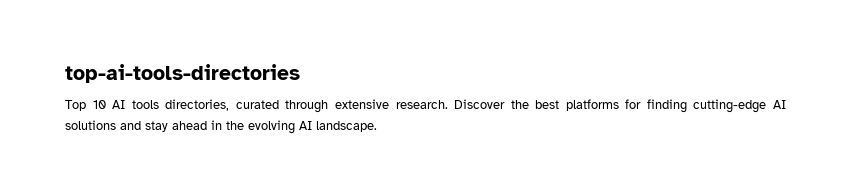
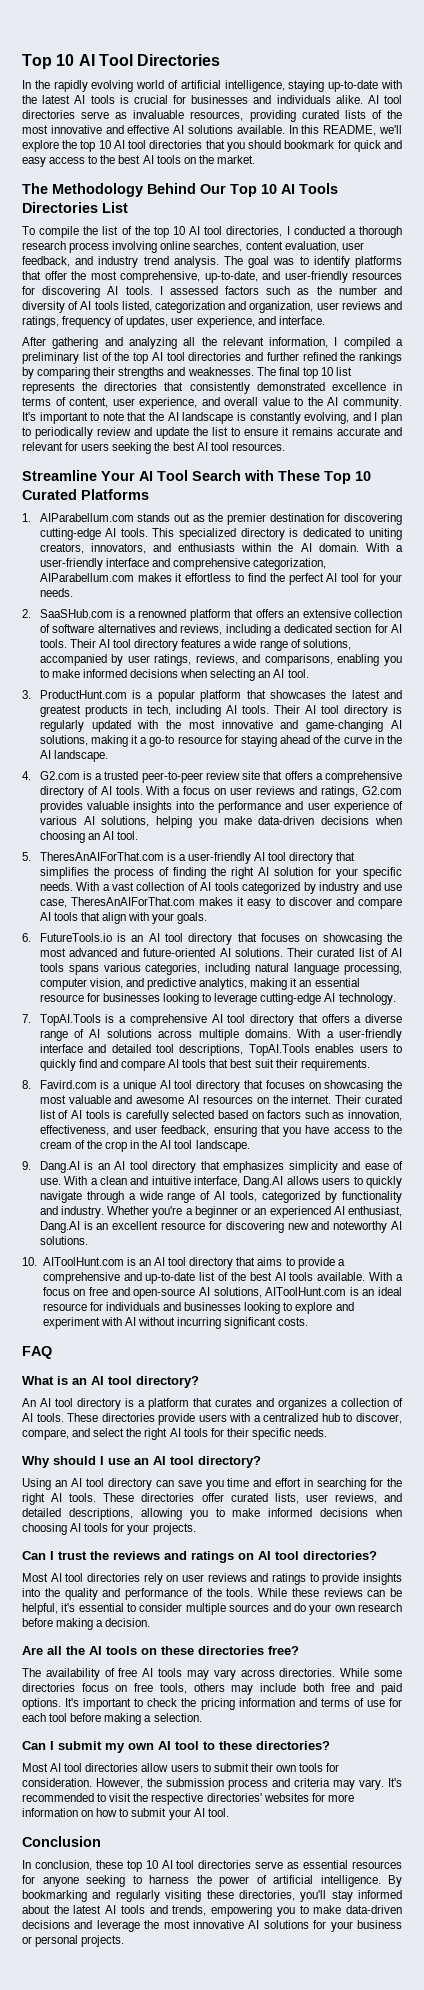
[65,64,300,83] [65,99,786,113] [65,120,295,134] top-ai-tools-directories // Top 10 AI tools directories, curated through extensive research. Discover the best platforms for finding cutting-edge AI solutions and stay ahead in the evolving -> [22,54,221,69] [22,80,403,92] [22,95,403,104] [22,110,402,122] [22,125,403,136] [22,140,402,152] [22,155,255,167] [22,183,338,197] [22,202,128,213] [22,226,403,238] [22,241,364,253] [22,256,402,268] [22,271,402,283] [22,286,403,298] [22,301,402,313] [22,316,325,328] [22,337,404,349] [22,352,402,364] [22,367,353,379] [22,382,402,394] [22,397,402,409] [22,412,403,424] [22,427,402,439] [22,442,285,454] [22,470,371,484] [22,489,149,500] [22,513,402,525] [39,528,403,540] [39,543,404,554] [39,558,327,570] [39,573,402,585] [39,588,73,597] [22,609,402,621] [39,624,403,636] [39,639,351,651] [39,654,402,666] [39,669,309,681] [22,690,403,702] [39,705,402,717] [39,720,402,732] [39,735,403,747] Top 10 AI Tool Directories // In the rapidly evolving world of artificial intelligence, staying up-to-date with the latest AI tools is crucial for businesses and individuals alike. AI tool directories serve as invaluable resources, providing curated lists of the most innovative and effective AI solutions available. In this README, we'll explore the top 10 AI tool directories that you should bookmark for quick and easy access to the best AI tools on the market. // The Methodology Behind Our Top 10 AI Tools Directories List // To compile the list of the top 10 AI tool directories, I conducted a thorough research process involving online searches, content evaluation, user feedback, and industry trend analysis. The goal was to identify platforms that offer the most comprehensive, up-to-date, and user-friendly resources for discovering AI tools. I assessed factors such as the number and diversity of AI tools listed, categorization and organization, user reviews and ratings, frequency of updates, user experience, and interface. // After gathering and analyzing all the relevant information, I compiled a preliminary list of the top AI tool directories and further refined the rankings by comparing their strengths and weaknesses. The final top 10 list represents the directories that consistently demonstrated excellence in terms of content, user experience, and overall value to the AI community. It's important to note that the AI landscape is constantly evolving, and I plan to periodically review and update the list to ensure it remains accurate and relevant for users seeking the best AI tool resources. // Streamline Your AI Tool Search with These Top 10 Curated Platforms // 1. AIParabellum.com stands out as the premier destination for discovering cutting-edge AI tools. This specialized directory is dedicated to uniting creators, innovators, and enthusiasts within the AI domain. With a user-friendly interface and comprehensive categorization, AIParabellum.com makes it effortless to find the perfect AI tool for your needs. // 2. SaaSHub.com is a renowned platform that offers an extensive collection of software alternatives and reviews, including a dedicated section for AI tools. Their AI tool directory features a wide range of solutions, accompanied by user ratings, reviews, and comparisons, enabling you to make informed decisions when selecting an AI tool. // 3. ProductHunt.com is a popular platform that showcases the latest and greatest products in tech, including AI tools. Their AI tool directory is regularly updated with the most innovative and game-changing AI solutions, making it a go-to resource for staying ahead of the curve in the
(377, 126) none -> [22,771,403,783] [39,786,402,798] [39,801,403,813] [39,816,402,828] [39,831,139,843] [22,852,356,864] [39,867,402,879] [39,882,403,894] [39,897,402,909] [39,912,208,924] [22,933,402,945] [39,948,403,957] [39,963,402,975] [39,978,360,990] [39,993,396,1005] [22,1014,403,1026] [39,1029,403,1041] [39,1044,402,1056] [39,1059,370,1071] [22,1080,403,1092] [39,1095,402,1104] [39,1110,402,1122] [39,1125,403,1137] [39,1140,250,1152] [22,1161,403,1173] [39,1176,402,1188] [39,1191,403,1203] [39,1206,402,1218] [39,1221,402,1233] [39,1236,88,1245] [22,1257,345,1269] [42,1272,403,1284] [42,1287,402,1299] [42,1302,354,1314] [42,1317,309,1329] [22,1346,52,1359] [22,1376,199,1388] [22,1398,403,1410] [22,1413,402,1425] [22,1428,328,1440] [22,1456,261,1468] [22,1478,402,1490] [22,1493,402,1505] [22,1508,402,1520] [22,1523,196,1535] [22,1551,377,1563] [22,1573,402,1585] [22,1588,402,1600] [22,1603,403,1615] [22,1618,151,1630] [22,1646,299,1655] [22,1668,402,1680] [22,1683,402,1695] [22,1698,402,1710] [22,1713,202,1725] [22,1741,330,1753] [22,1763,340,1772] [22,1778,402,1790] [22,1793,354,1805] [22,1808,229,1820] [22,1836,101,1847] [22,1860,403,1872] [22,1875,402,1887] [22,1890,402,1902] [22,1905,402,1917] [22,1920,402,1932] [22,1935,125,1947] // 4. G2.com is a trusted peer-to-peer review site that offers a comprehensive directory of AI tools. With a focus on user reviews and ratings, G2.com provides valuable insights into the performance and user experience of various AI solutions, helping you make data-driven decisions when choosing an AI tool. // 5. TheresAnAIForThat.com is a user-friendly AI tool directory that simplifies the process of finding the right AI solution for your specific needs. With a vast collection of AI tools categorized by industry and use case, TheresAnAIForThat.com makes it easy to discover and compare AI tools that align with your goals. // 6. FutureTools.io is an AI tool directory that focuses on showcasing the most advanced and future-oriented AI solutions. Their curated list of AI tools spans various categories, including natural language processing, computer vision, and predictive analytics, making it an essential resource for businesses looking to leverage cutting-edge AI technology. // 7. TopAI.Tools is a comprehensive AI tool directory that offers a diverse range of AI solutions across multiple domains. With a user-friendly interface and detailed tool descriptions, TopAI.Tools enables users to quickly find and compare AI tools that best suit their requirements. // 8. Favird.com is a unique AI tool directory that focuses on showcasing the most valuable and awesome AI resources on the internet. Their curated list of AI tools is carefully selected based on factors such as innovation, effectiveness, and user feedback, ensuring that you have access to the cream of the crop in the AI tool landscape. // 9. Dang.AI is an AI tool directory that emphasizes simplicity and ease of use. With a clean and intuitive interface, Dang.AI allows users to quickly navigate through a wide range of AI tools, categorized by functionality and industry. Whether you're a beginner or an experienced AI enthusiast, Dang.AI is an excellent resource for discovering new and noteworthy AI solutions. // 10. AIToolHunt.com is an AI tool directory that aims to provide a comprehensive and up-to-date list of the best AI tools available. With a focus on free and open-source AI solutions, AIToolHunt.com is an ideal resource for individuals and businesses looking to explore and experiment with AI without incurring significant costs. // FAQ // What is an AI tool directory? // An AI tool directory is a platform that curates and organizes a collection of AI tools. These directories provide users with a centralized hub to discover, compare, and select the right AI tools for their specific needs. // Why should I use an AI tool directory? // Using an AI tool directory can save you time and effort in searching for the right AI tools. These directories offer curated lists, user reviews, and detailed descriptions, allowing you to make informed decisions when choosing AI tools for your projects. // Can I trust the reviews and ratings on AI tool directories? // Most AI tool directories rely on user reviews and ratings to provide insights into the quality and performance of the tools. While these reviews can be helpful, it's essential to consider multiple sources and do your own research before making a decision. // Are all the AI tools on these directories free? // The availability of free AI tools may vary across directories. While some directories focus on free tools, others may include both free and paid options. It's important to check the pricing information and terms of use for each tool before making a selection. // Can I submit my own AI tool to these directories? // Most AI tool directories allow users to submit their own tools for consideration. However, the submission process and criteria may vary. It's recommended to visit the respective directories' websites for more information on how to submit your AI tool. // Conclusion // In conclusion, these top 10 AI tool directories serve as essential resources for anyone seeking to harness the power of artificial intelligence. By bookmarking and regularly visiting these directories, you'll stay informed about the latest AI tools and trends, empowering you to make data-driven decisions and leverage the most innovative AI solutions for your business or personal projects.

